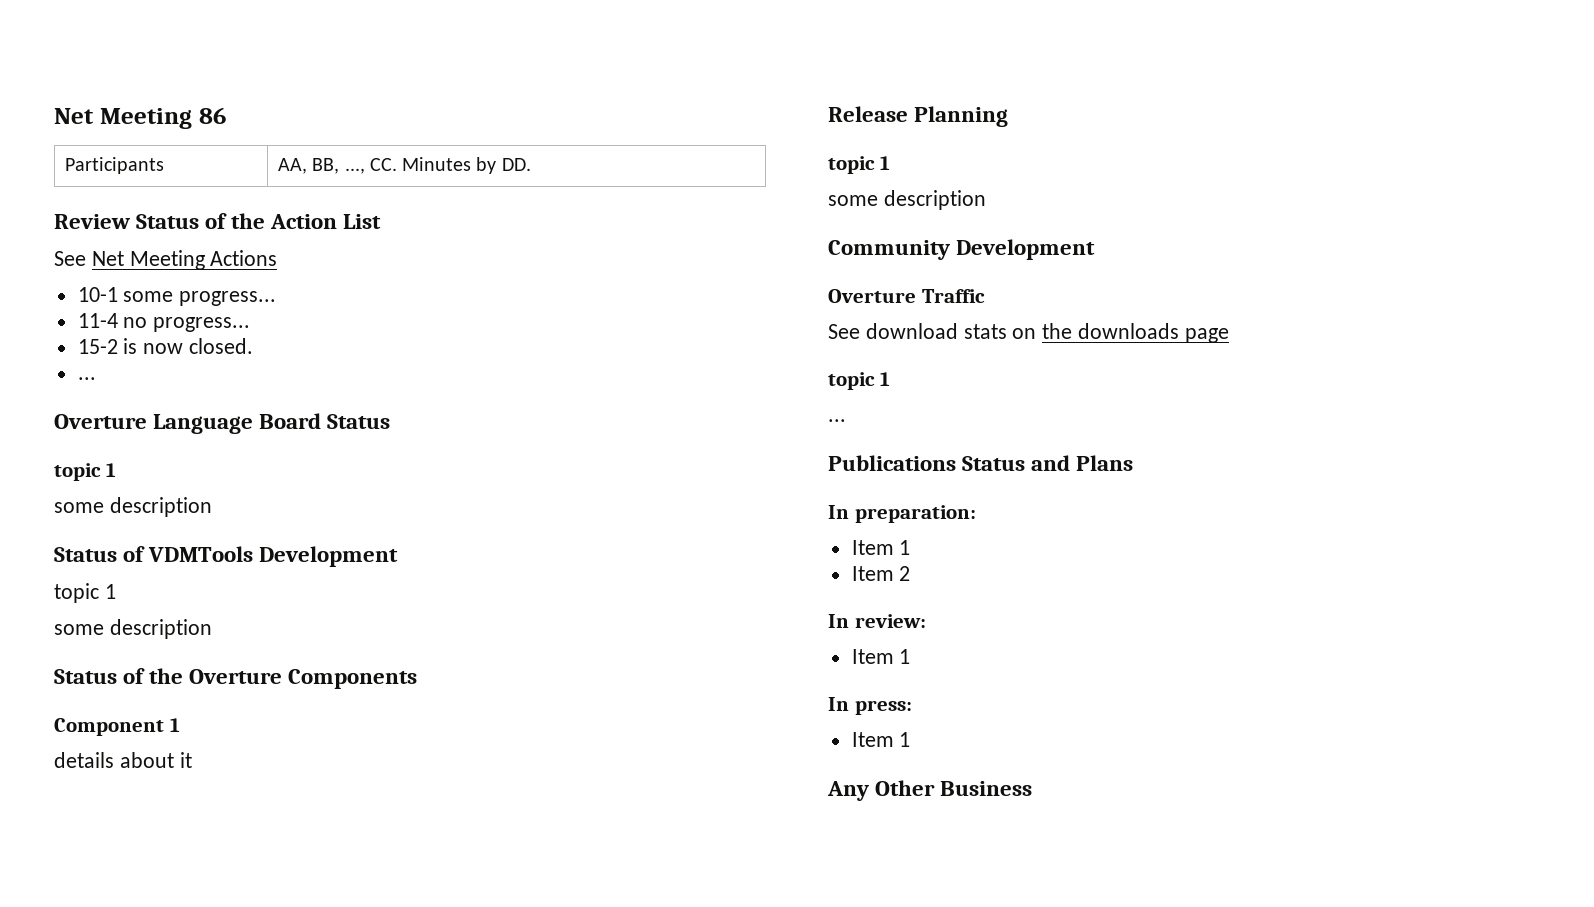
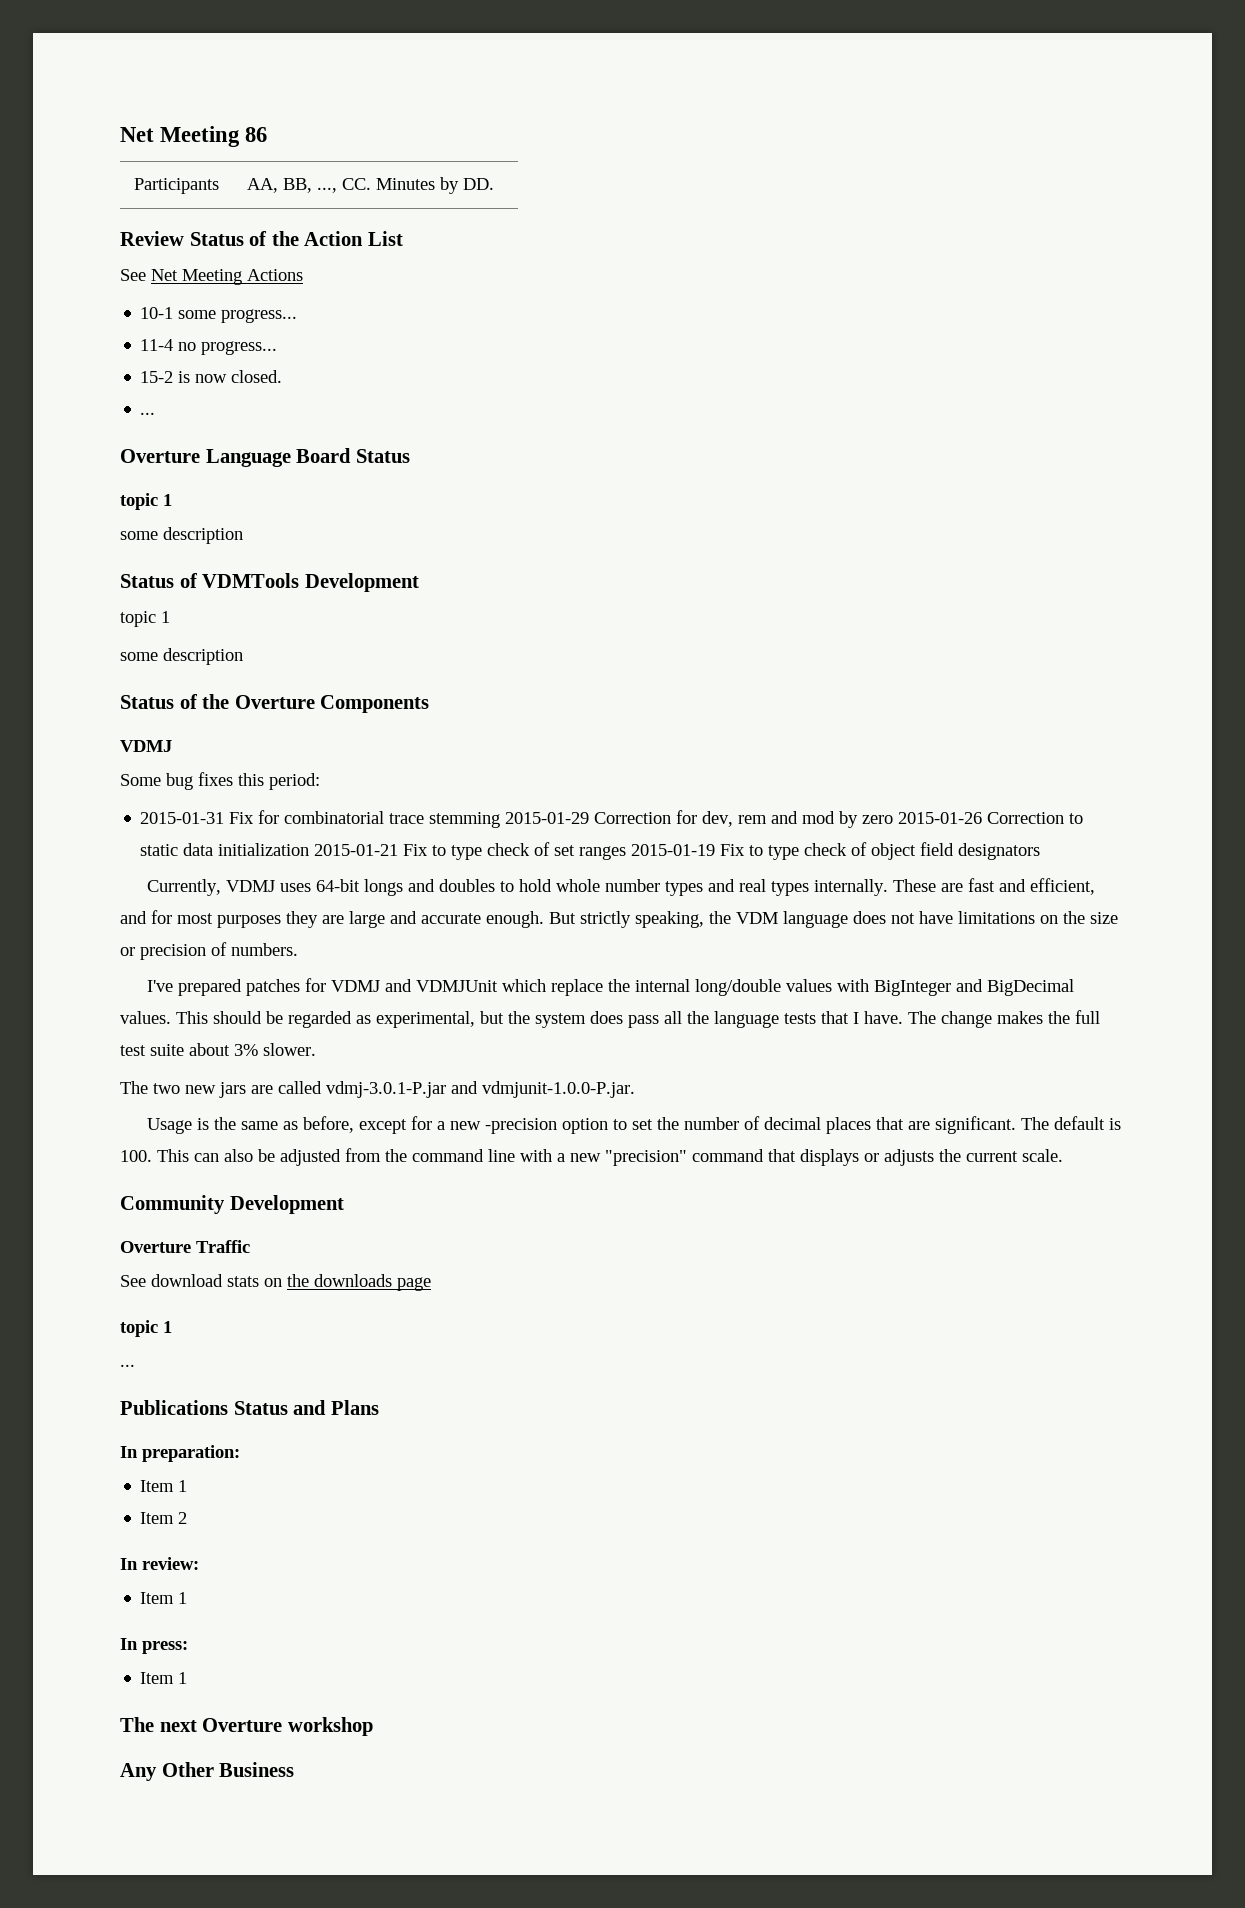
[54,718,180,736] [54,752,192,768] [828,106,1009,127] [828,156,890,174] [828,190,986,210] Component 1 // details about it // Release Planning // topic 1 // some description -> [120,740,172,752] [120,772,320,790] [140,810,1084,828] [140,842,1041,860] [146,878,1095,896] [120,910,1118,928] [120,942,298,960] [146,978,1074,996] [120,1010,1100,1028] [120,1043,316,1056] [120,1081,635,1098] [146,1116,1121,1134] [120,1148,1063,1166] VDMJ // Some bug fixes this period: // 2015-01-31 Fix for combinatorial trace stemming 2015-01-29 Correction for dev, rem and mod by zero 2015-01-26 Correction to static data initialization 2015-01-21 Fix to type check of set ranges 2015-01-19 Fix to type check of object field designators // Currently, VDMJ uses 64-bit longs and doubles to hold whole number types and real types internally. These are fast and efficient, and for most purposes they are large and accurate enough. But strictly speaking, the VDM language does not have limitations on the size or precision of numbers. // I've prepared patches for VDMJ and VDMJUnit which replace the internal long/double values with BigInteger and BigDecimal values. This should be regarded as experimental, but the system does pass all the language tests that I have. The change makes the full test suite about 3% slower. // The two new jars are called vdmj-3.0.1-P.jar and vdmjunit-1.0.0-P.jar. // Usage is the same as before, except for a new -precision option to set the number of decimal places that are significant. The default is 100. This can also be adjusted from the command line with a new "precision" command that displays or adjusts the current scale.
(911, 739) none -> [120,1717,373,1736] // The next Overture workshop

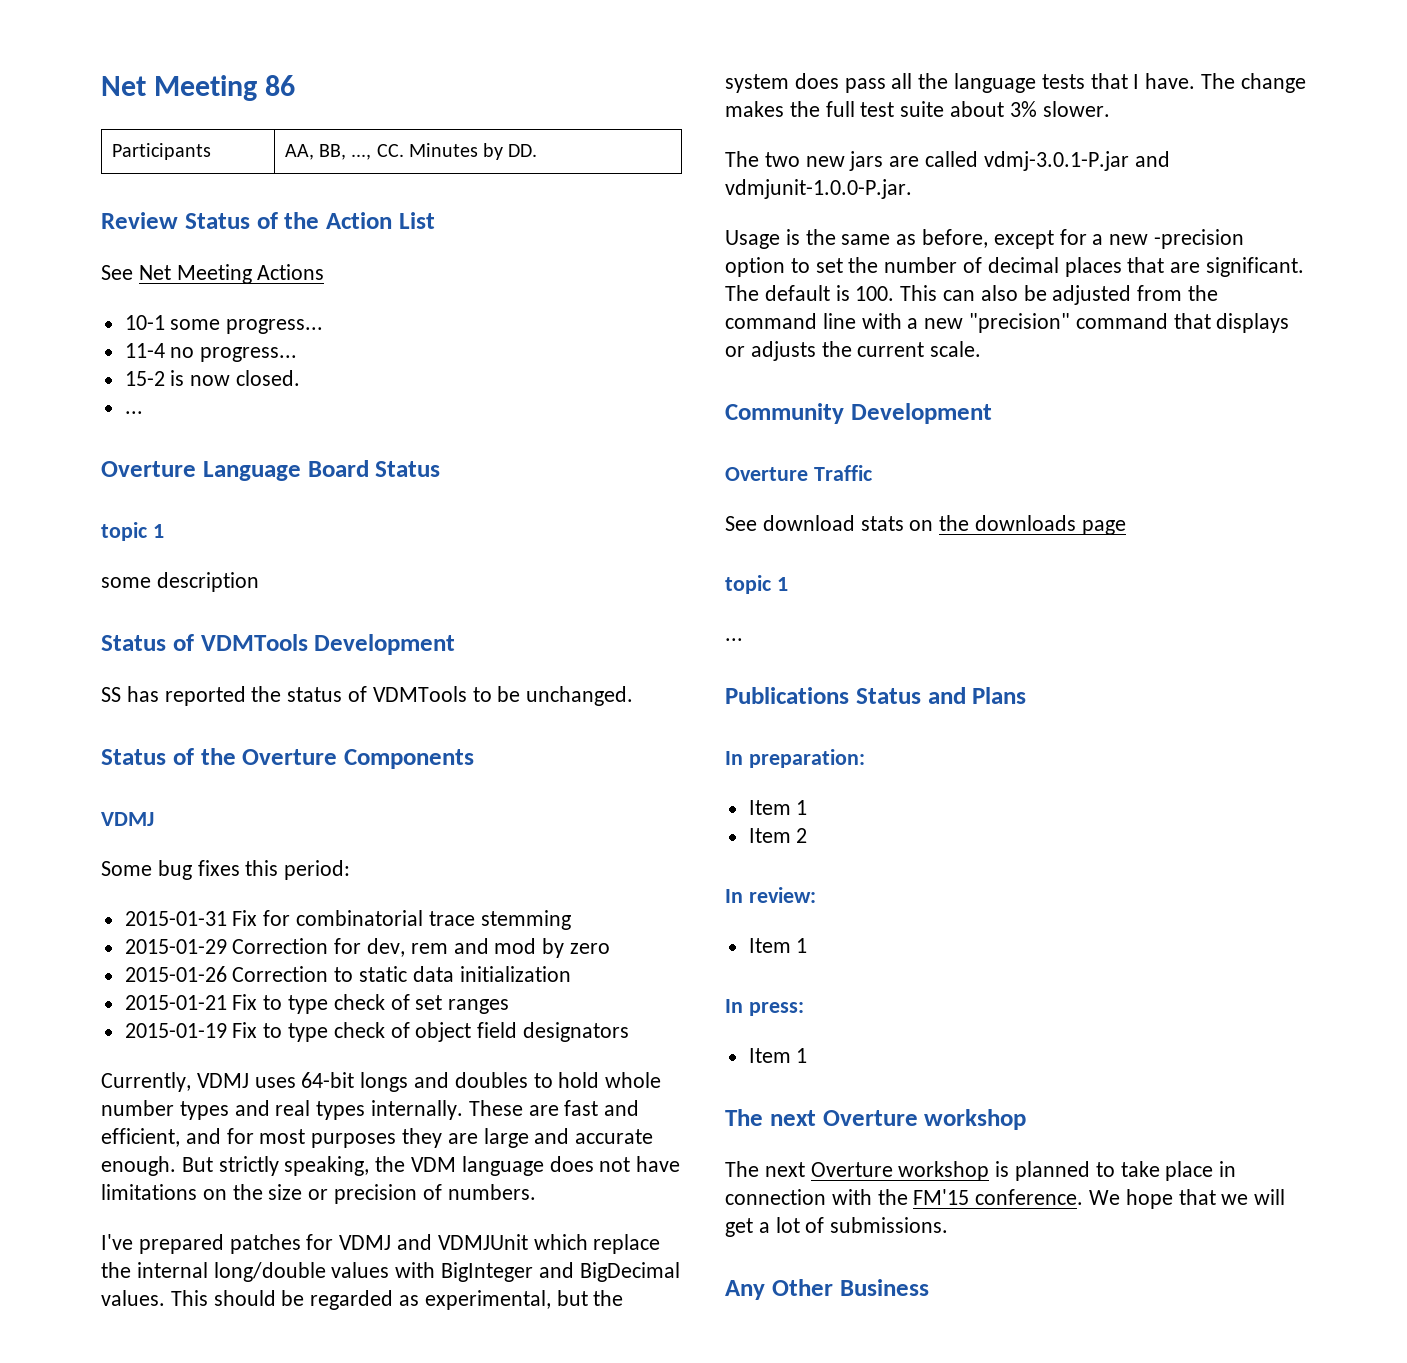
[120,611,170,627] [120,648,243,665] topic 1 // some description -> [101,686,634,706] SS has reported the status of VDMTools to be unchanged.
(501, 820) none -> (571, 920) //
(894, 819) none -> (611, 948) //
(310, 849) none -> (571, 974) //
(627, 853) none -> (510, 1006) //
(373, 1726) none -> [725,1161,1237,1181] [725,1189,1286,1209] [725,1217,949,1237] // The next Overture workshop is planned to take place in connection with the FM'15 conference. We hope that we will get a lot of submissions.

